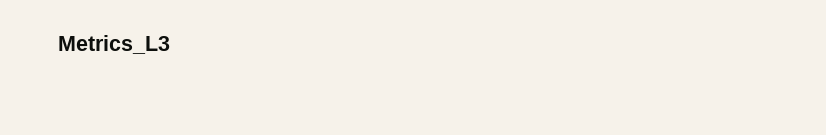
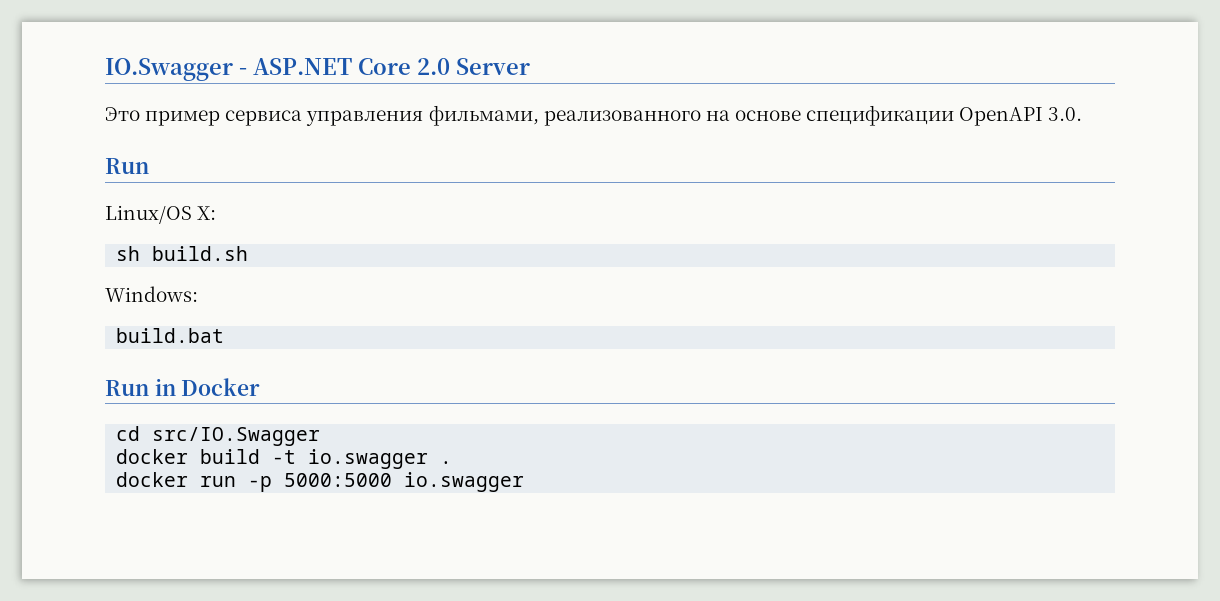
[58,35,170,54] Metrics_L3 -> [105,58,530,81] [105,105,1083,126] [105,158,149,174] [105,205,217,224] [116,246,249,261] [105,286,198,302] [116,328,225,343] [105,378,261,396] [116,426,321,446] [116,449,453,469] [116,472,525,492] IO.Swagger - ASP.NET Core 2.0 Server // Это пример сервиса управления фильмами, реализованного на основе спецификации OpenAPI 3.0. // Run // Linux/OS X: // sh build.sh // Windows: // build.bat // Run in Docker // cd src/IO.Swagger // docker build -t io.swagger . // docker run -p 5000:5000 io.swagger

